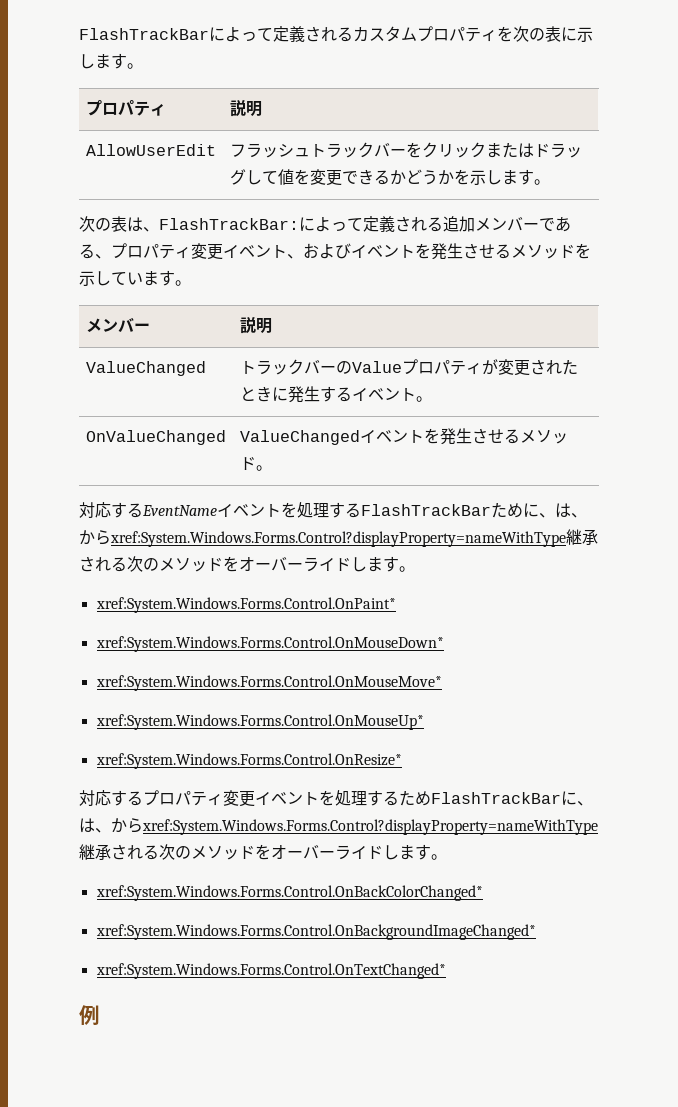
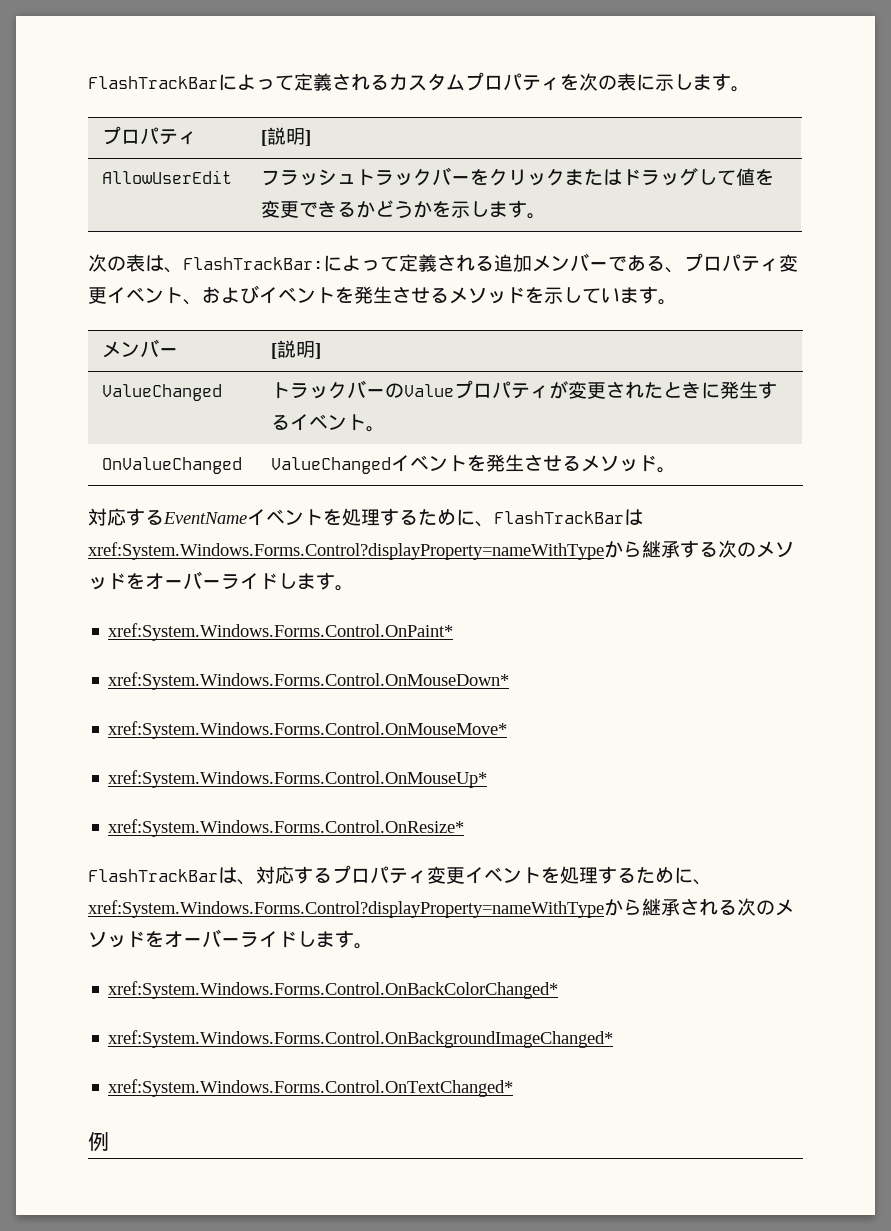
[229,99,262,117] 説明 -> [261,127,312,146] [説明]
[239,316,272,334] 説明 -> [271,340,322,359] [説明]
[361,502,587,518] [79,529,598,547] [79,556,111,572] FlashTrackBarために、は、からxref:System.Windows.Forms.Control?displayProperty=nameWithType継承され -> [418,509,643,527] [88,540,699,560] ために、FlashTrackBarはxref:System.Windows.Forms.Control?displayProperty=nameWithTypeから継承す
(402, 761) none -> [88,867,256,885] FlashTrackBarは、
[431,791,593,806] [79,818,598,835] FlashTrackBarに、は、からxref:System.Windows.Forms.Control?displayProperty=nameWithType -> [674,867,712,885] [88,899,642,918] に、xref:System.Windows.Forms.Control?displayProperty=nameWithTypeから

